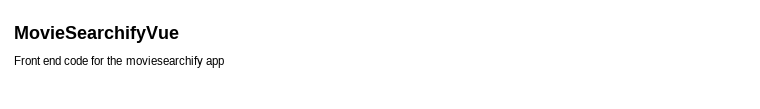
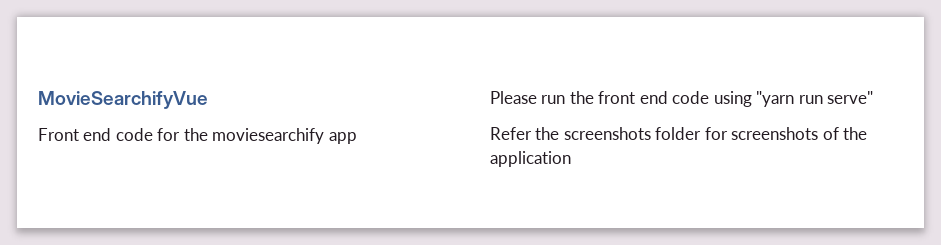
(224, 63) none -> [490,91,874,107] [490,127,868,140] [490,151,571,167] // Please run the front end code using "yarn run serve" // Refer the screenshots folder for screenshots of the application

